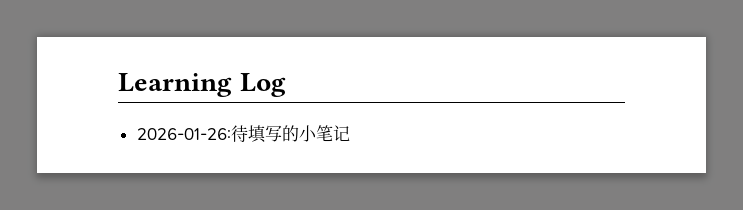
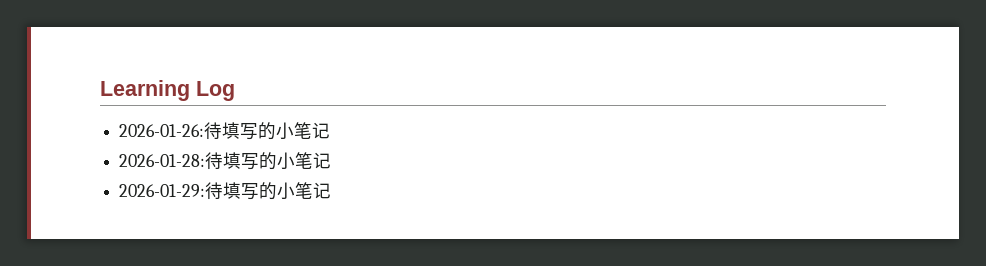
(350, 133) none -> [119,152,332,170] [119,182,332,200] // 2026-01-28:待填写的小笔记 // 2026-01-29:待填写的小笔记

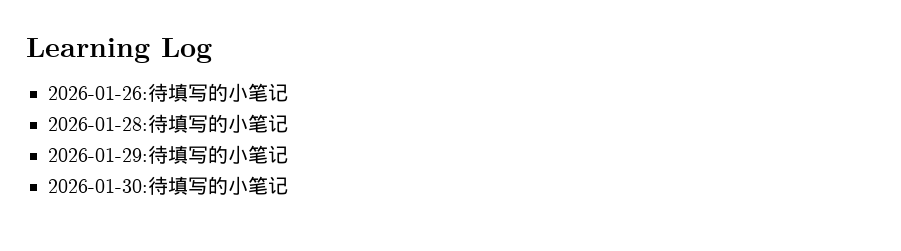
(332, 190) none -> [48,176,288,195] // 2026-01-30:待填写的小笔记

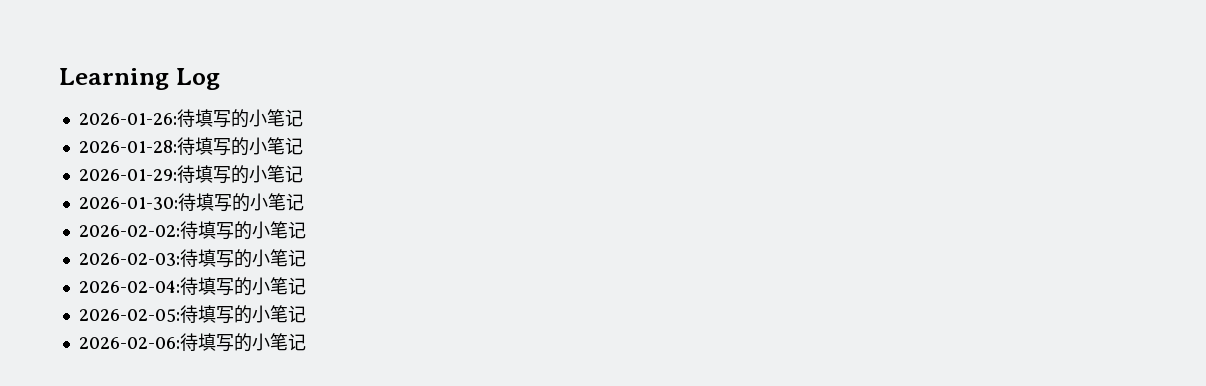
(288, 185) none -> [78,221,306,240] [78,249,306,268] [78,277,306,296] [78,305,306,324] [78,333,306,352] // 2026-02-02:待填写的小笔记 // 2026-02-03:待填写的小笔记 // 2026-02-04:待填写的小笔记 // 2026-02-05:待填写的小笔记 // 2026-02-06:待填写的小笔记

